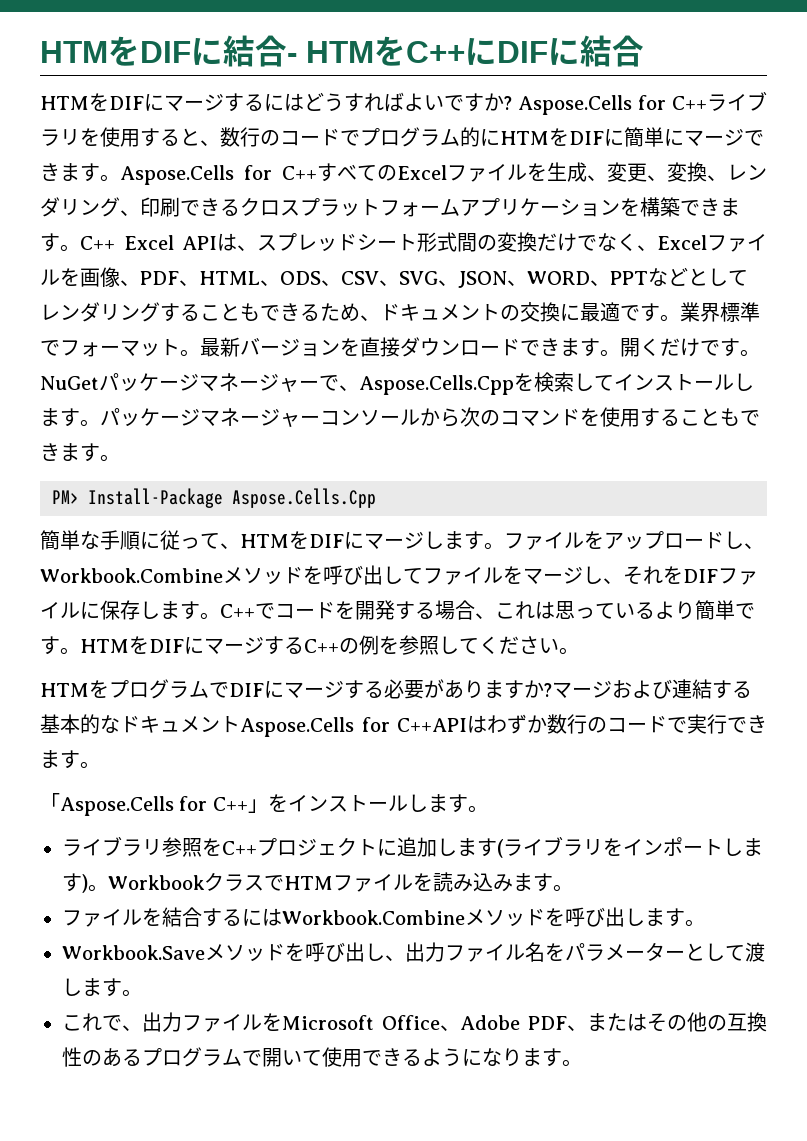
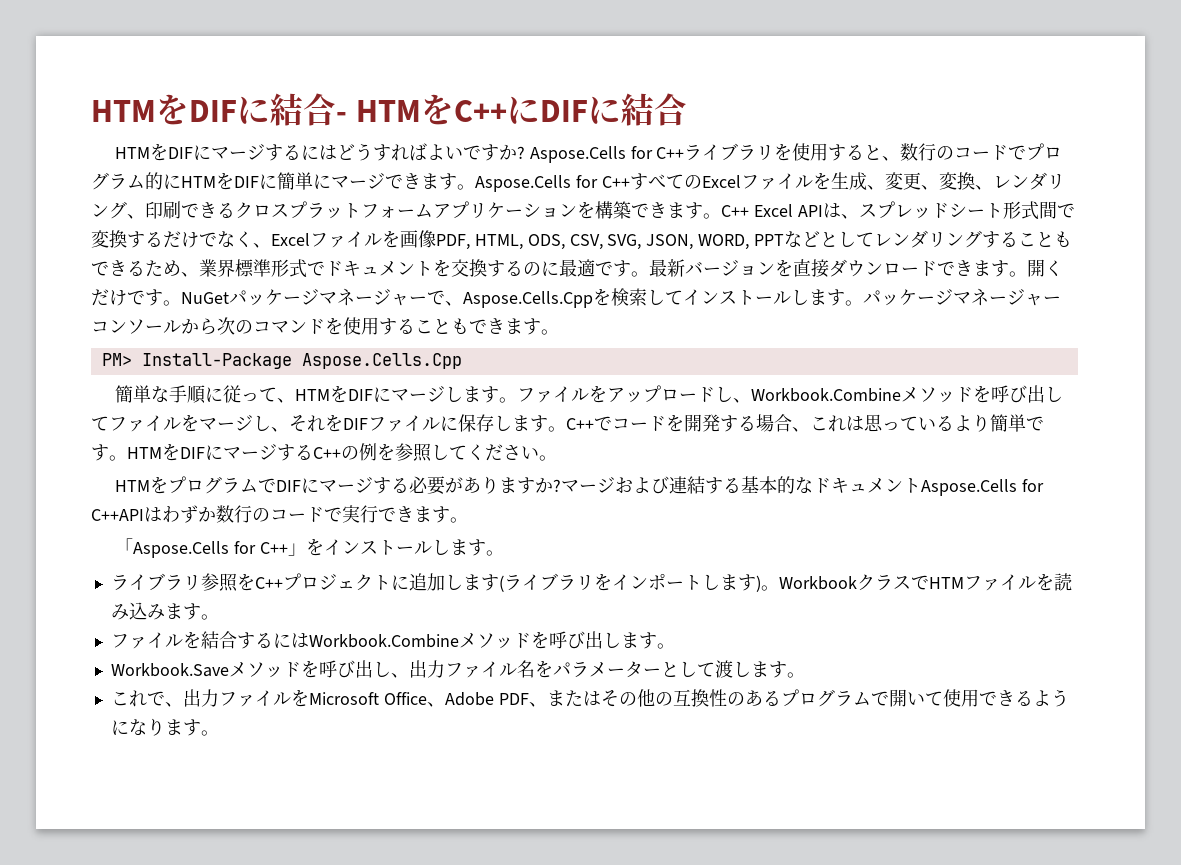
[477,232,537,252] の変換 -> [1056,203,1075,218] [91,230,163,248] で変換する
[120,271,610,288] 、PDF、HTML、ODS、CSV、SVG、JSON、WORD、 -> [436,234,750,250] PDF, HTML, ODS, CSV, SVG, JSON, WORD,
[380,302,760,322] [40,339,180,357] ドキュメントの交換に最適です。業界標準でフォーマット -> [199,259,631,278] 業界標準形式でドキュメントを交換するのに最適です

